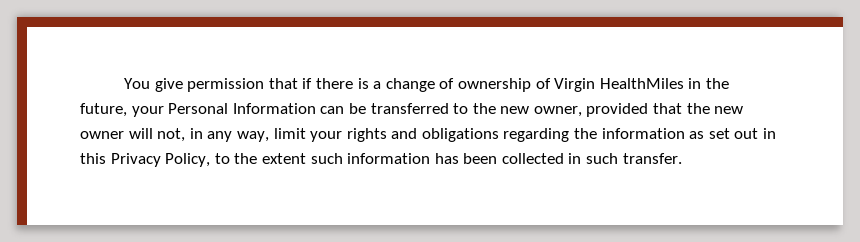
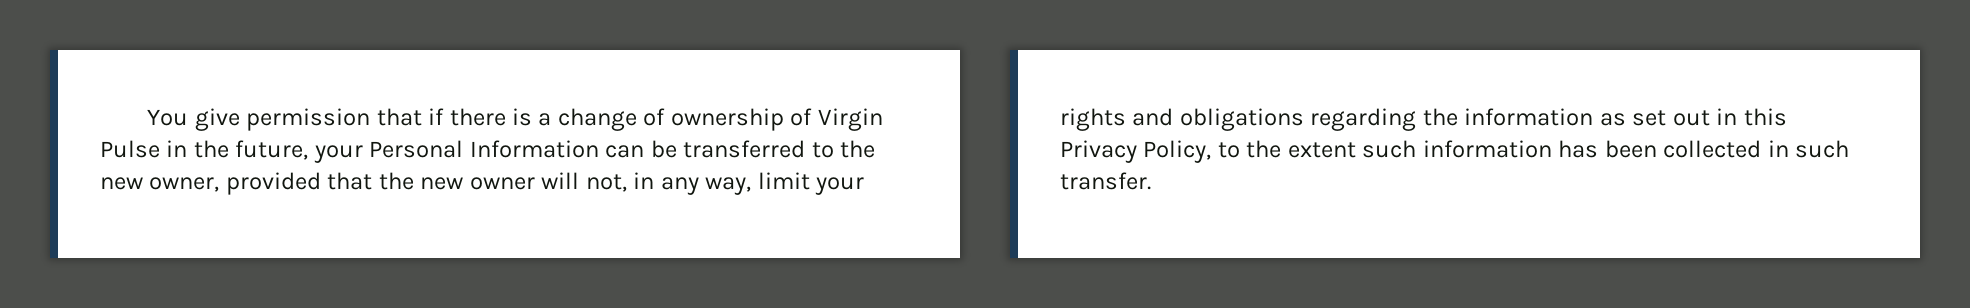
[599,78,684,89] HealthMiles -> [100,140,160,158] Pulse

